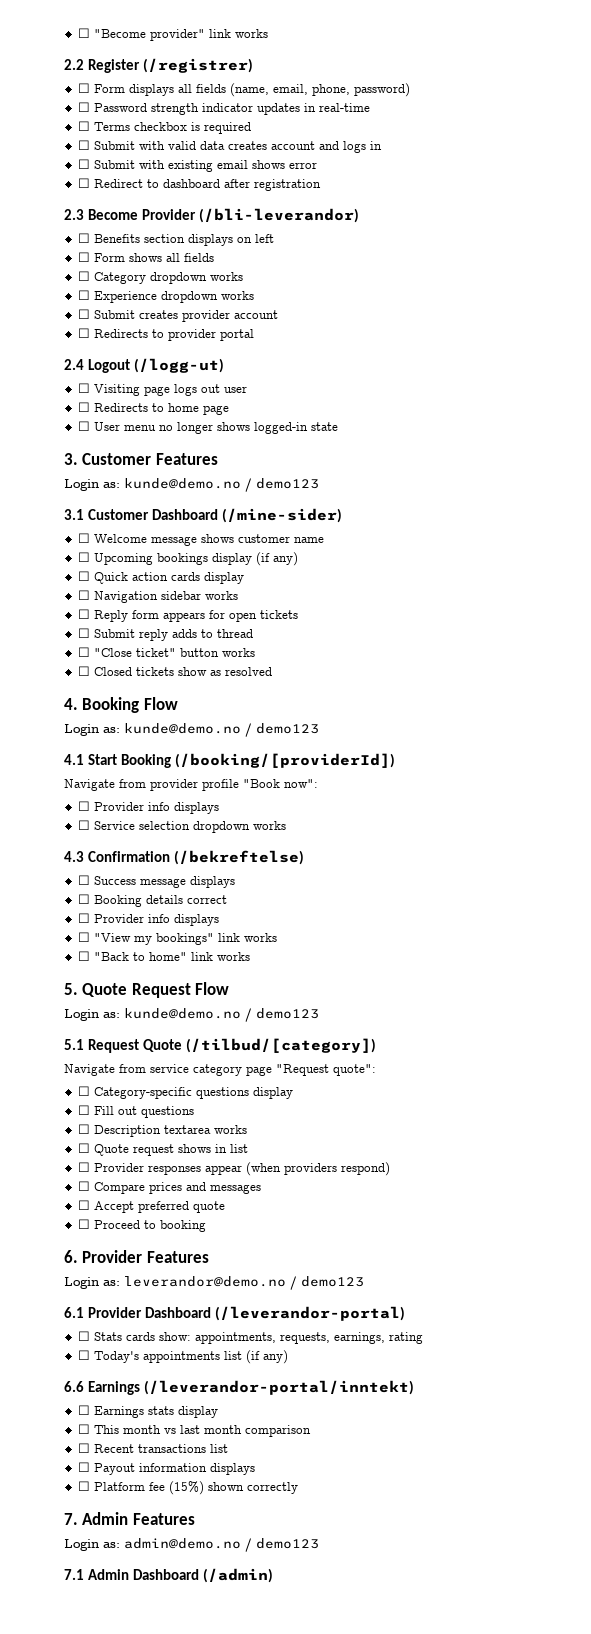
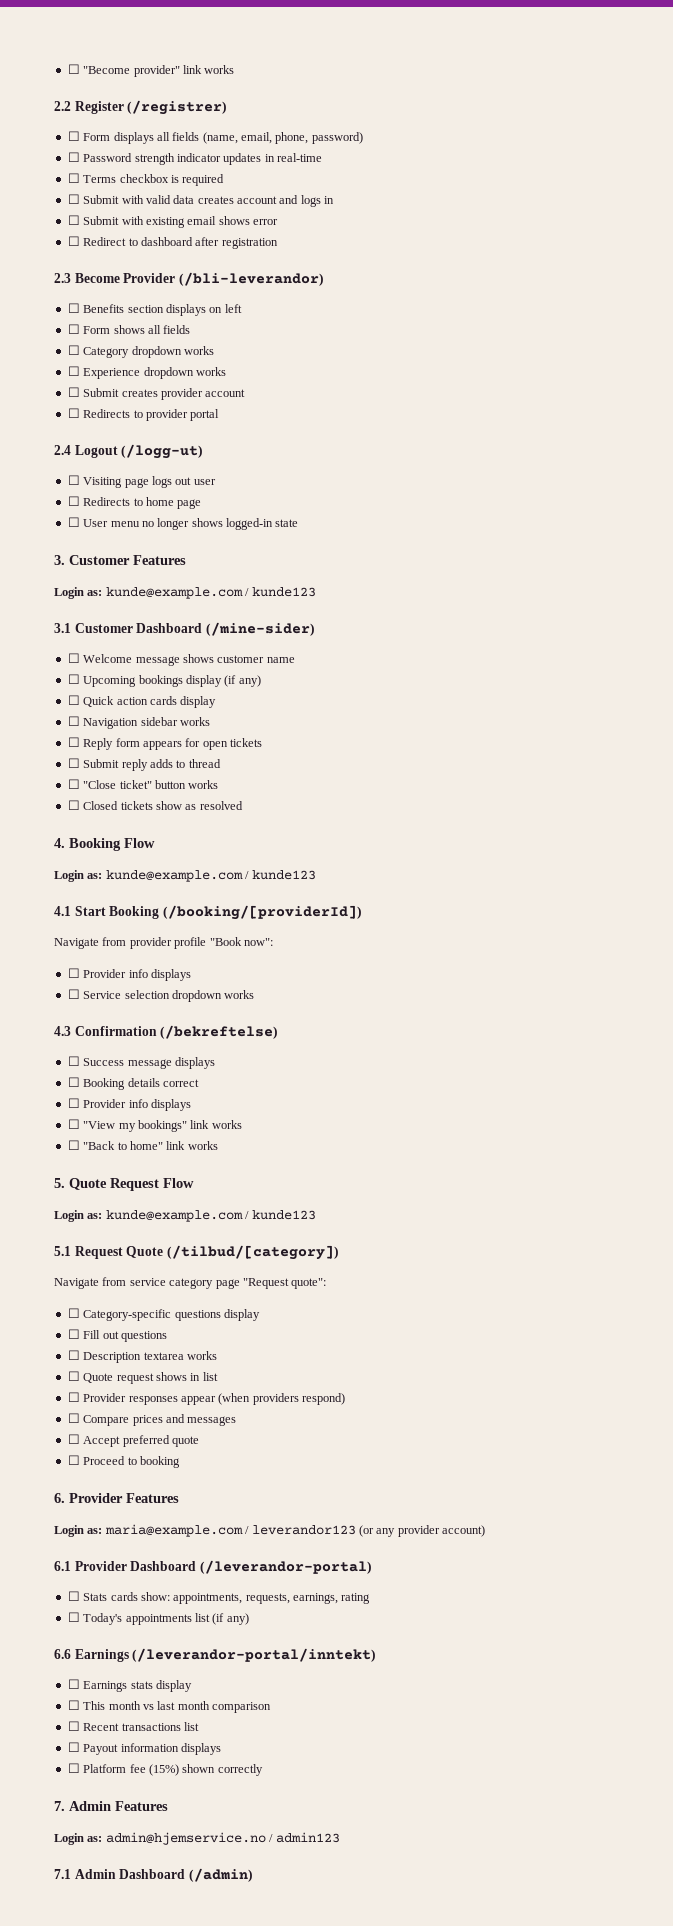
[124,478,319,492] kunde@demo.no / demo123 -> [105,587,316,599] kunde@example.com / kunde123
[124,723,319,737] kunde@demo.no / demo123 -> [105,870,316,882] kunde@example.com / kunde123
[124,1008,319,1022] kunde@demo.no / demo123 -> [105,1210,316,1222] kunde@example.com / kunde123
[124,1276,364,1290] leverandor@demo.no / demo123 -> [104,1524,485,1537] maria@example.com / leverandor123 (or any provider account)
[124,1538,319,1552] admin@demo.no / demo123 -> [105,1832,340,1845] admin@hjemservice.no / admin123

